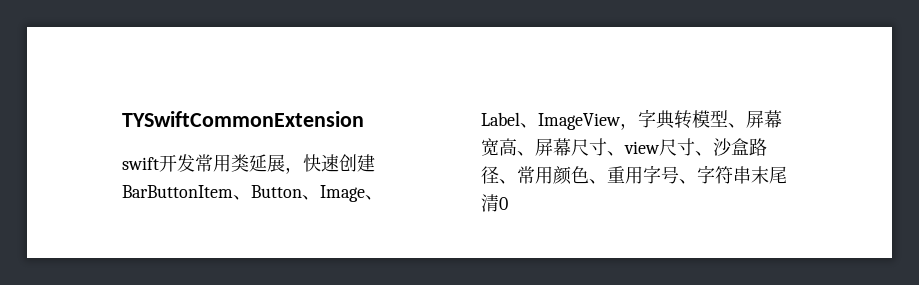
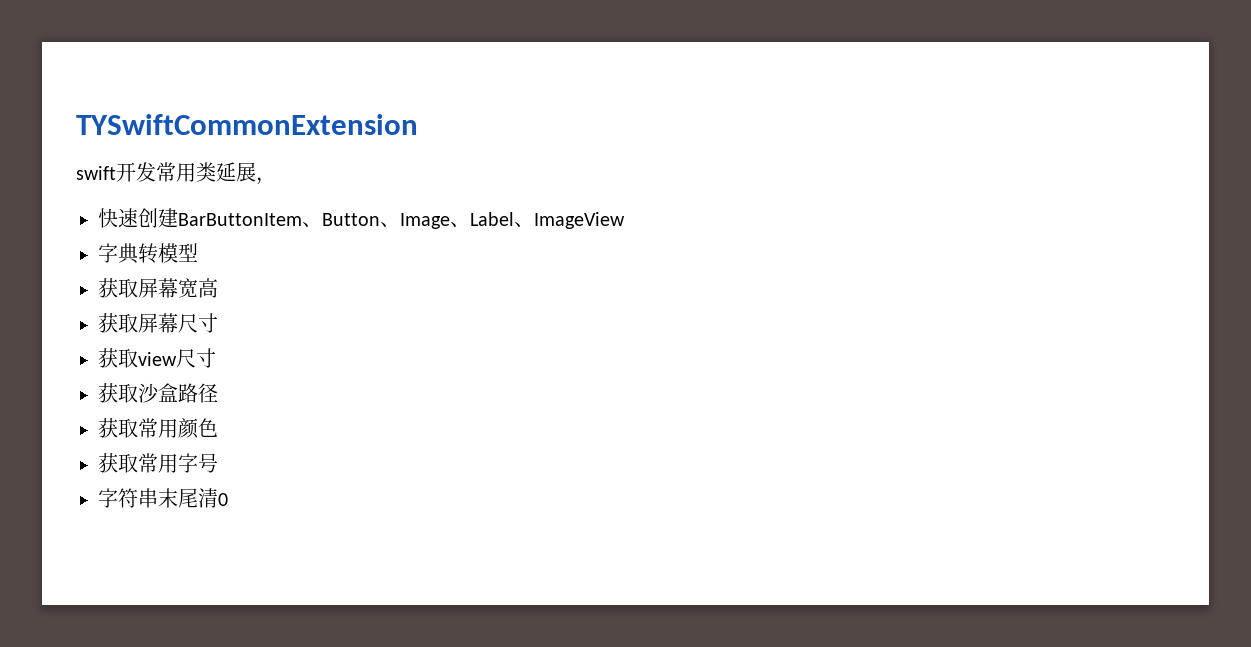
(303, 170) none -> (276, 181) //
[620,123,638,130] ， -> (625, 220) //
[728,123,746,128] 、 -> [98,278,138,298] // 获取
[517,151,535,156] 、 -> [98,313,138,333] // 获取
[607,151,625,156] 、 -> [98,348,138,368] // 获取
[695,151,713,156] 、 -> [98,383,138,403] // 获取
[499,179,517,184] 、 -> [98,418,138,438] // 获取
[589,166,625,184] 、重 -> [98,453,158,473] // 获取常
[679,179,697,184] 、 -> (218, 463) //

